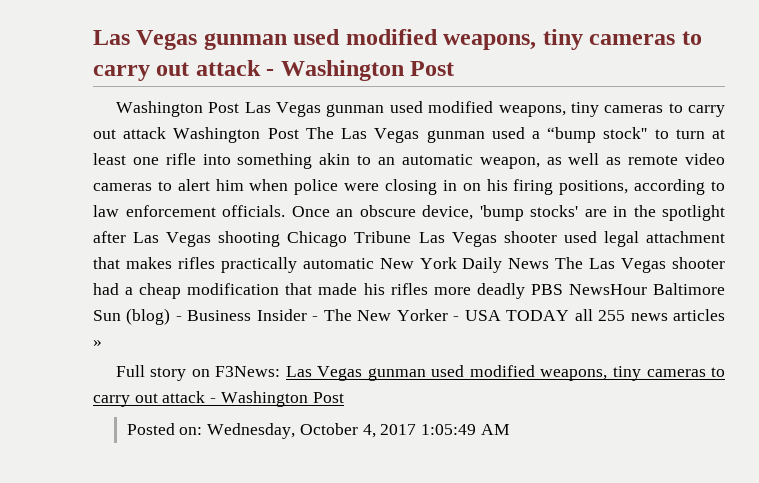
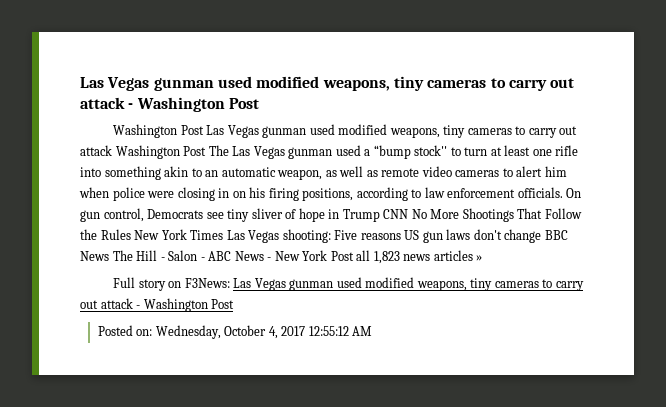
[291,205,725,221] [93,231,725,247] [93,257,725,273] [93,283,725,299] [93,308,626,325] Once an obscure device, 'bump stocks' are in the spotlight after Las Vegas shooting Chicago Tribune Las Vegas shooter used legal attachment that makes rifles practically automatic New York Daily News The Las Vegas shooter had a cheap modification that made his rifles more deadly PBS NewsHour Baltimore Sun (blog) - Business Insider - The New Yorker - USA TODAY all 255 -> [566,188,582,198] [80,208,582,222] [80,229,568,243] [80,250,400,264] On gun control, Democrats see tiny sliver of hope in Trump CNN No More Shootings That Follow the Rules New York Times Las Vegas shooting: Five reasons US gun laws don't change BBC News The Hill - Salon - ABC News - New York Post all 1,823
[421,424,477,435] 1:05:49 -> [308,326,349,336] 12:55:12

